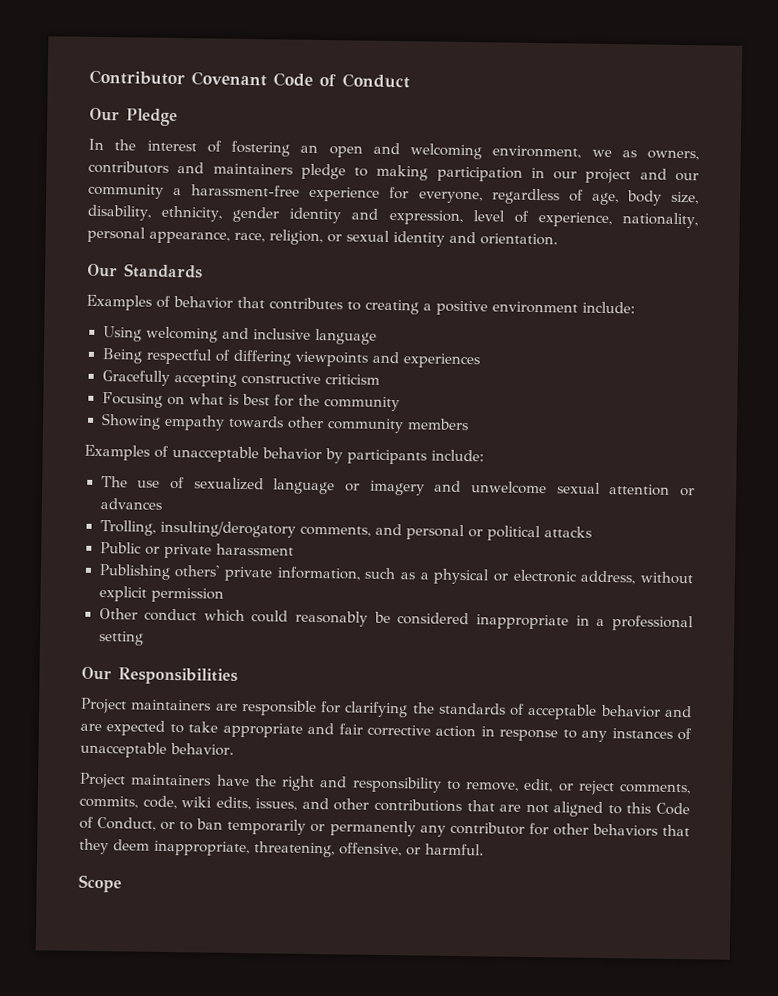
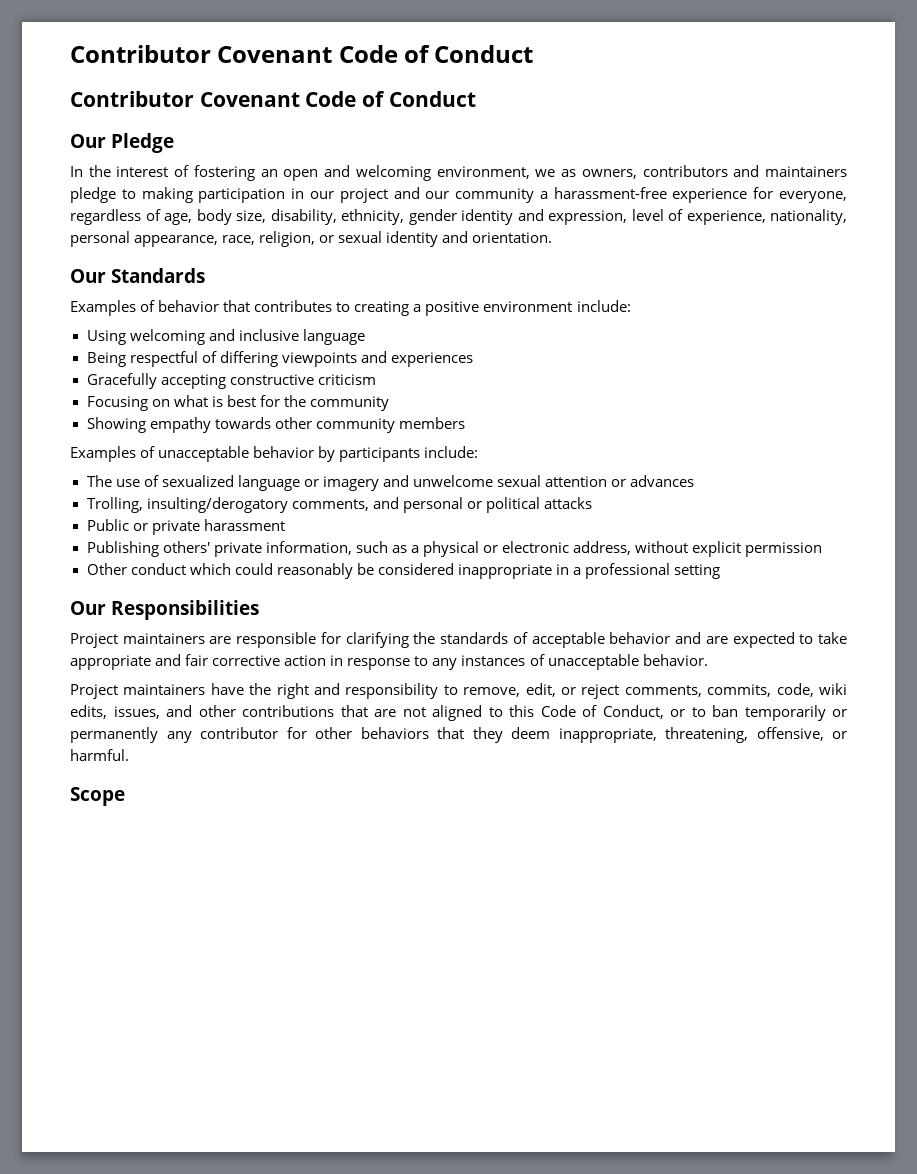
[89,69,410,89] Contributor Covenant Code of Conduct -> [70,45,534,63] [70,91,476,107] Contributor Covenant Code of Conduct // Contributor Covenant Code of Conduct

